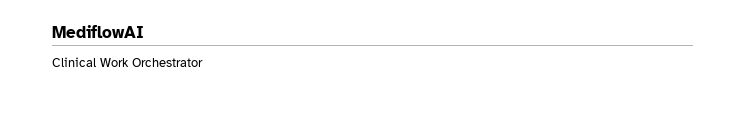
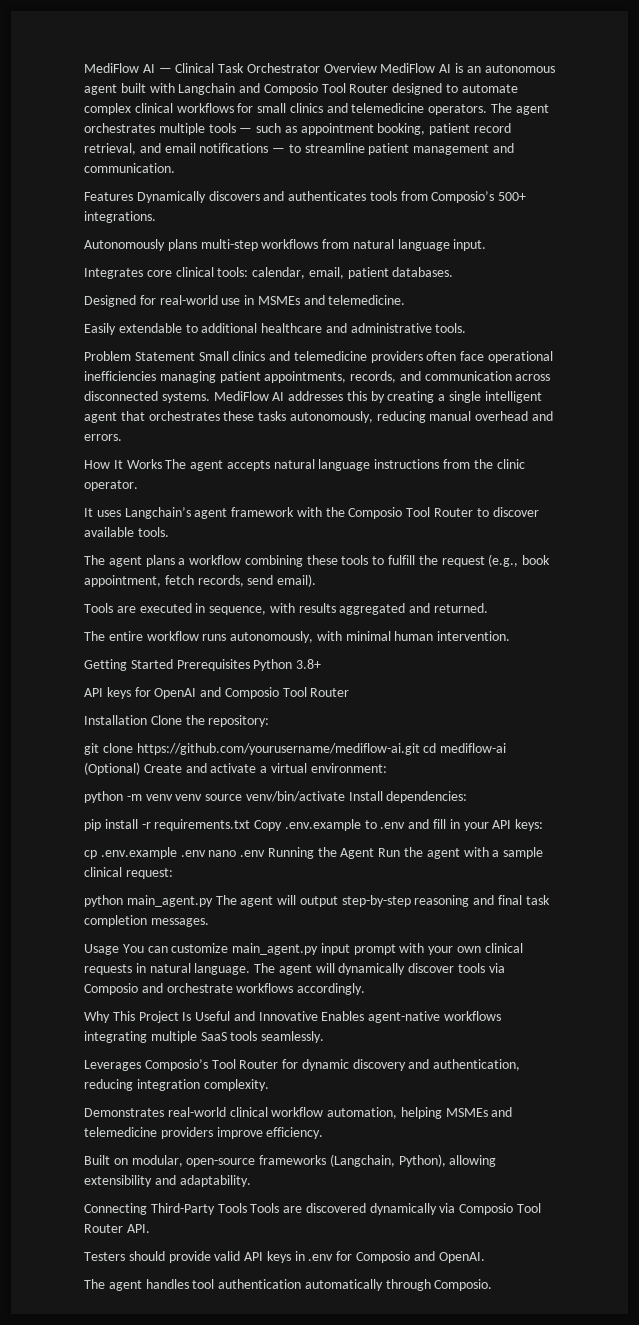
[52,25,144,38] [52,57,203,67] MediflowAI // Clinical Work Orchestrator -> [84,63,555,73] [84,83,518,95] [84,103,549,115] [84,123,512,135] [84,143,515,155] [84,163,175,173] [84,191,527,203] [84,211,156,223] [84,239,487,251] [84,267,454,279] [84,295,406,307] [84,323,467,335] [84,351,554,363] [84,371,551,383] [84,391,542,403] [84,411,554,423] [84,434,122,441] [84,459,525,471] [84,480,138,491] [84,507,539,519] [84,527,169,537] [84,554,551,567] [84,574,317,587] [84,603,489,615] [84,631,511,643] [84,659,322,671] [84,687,350,699] [84,715,270,727] [84,743,507,755] [84,762,387,775] [84,791,468,803] [84,819,544,831] [84,847,544,859] [84,867,173,879] [84,895,550,907] [84,915,209,927] [84,943,523,955] [84,963,505,975] [84,983,366,995] [84,1011,502,1023] [84,1031,325,1043] [84,1059,521,1071] [84,1079,269,1091] [84,1107,513,1119] [84,1127,324,1139] [84,1154,497,1167] [84,1175,251,1187] [84,1203,542,1215] [84,1224,150,1233] [84,1251,485,1263] [84,1279,493,1291] MediFlow AI — Clinical Task Orchestrator Overview MediFlow AI is an autonomous agent built with Langchain and Composio Tool Router designed to automate complex clinical workflows for small clinics and telemedicine operators. The agent orchestrates multiple tools — such as appointment booking, patient record retrieval, and email notifications — to streamline patient management and communication. // Features Dynamically discovers and authenticates tools from Composio’s 500+ integrations. // Autonomously plans multi-step workflows from natural language input. // Integrates core clinical tools: calendar, email, patient databases. // Designed for real-world use in MSMEs and telemedicine. // Easily extendable to additional healthcare and administrative tools. // Problem Statement Small clinics and telemedicine providers often face operational inefficiencies managing patient appointments, records, and communication across disconnected systems. MediFlow AI addresses this by creating a single intelligent agent that orchestrates these tasks autonomously, reducing manual overhead and errors. // How It Works The agent accepts natural language instructions from the clinic operator. // It uses Langchain’s agent framework with the Composio Tool Router to discover available tools. // The agent plans a workflow combining these tools to fulfill the request (e.g., book appointment, fetch records, send email). // Tools are executed in sequence, with results aggregated and returned. // The entire workflow runs autonomously, with minimal human intervention. // Getting Started Prerequisites Python 3.8+ // API keys for OpenAI and Composio Tool Router // Installation Clone the repository: // git clone https://github.com/yourusername/mediflow-ai.git cd mediflow-ai (Optional) Create and activate a virtual environment: // python -m venv venv source venv/bin/activate Install dependencies: // pip install -r requirements.txt Copy .env.example to .env and fill in your API keys: // cp .env.example .env nano .env Running the Agent Run the agent with a sample clinical request: // python main_agent.py The agent will output step-by-step reasoning and final task completion messages. // Usage You can customize main_agent.py input prompt with your own clinical requests in natural language. The agent will dynamically discover tools via Composio and orchestrate workflows accordingly. // Why This Project Is Useful and Innovative Enables agent-native workflows integrating multiple SaaS tools seamlessly. // Leverages Composio’s Tool Router for dynamic discovery and authentication, reducing integration complexity. // Demonstrates real-world clinical workflow automation, helping MSMEs and telemedicine providers improve efficiency. // Built on modular, open-source frameworks (Langchain, Python), allowing extensibility and adaptability. // Connecting Third-Party Tools Tools are discovered dynamically via Composio Tool Router API. // Testers should provide valid API keys in .env for Composio and OpenAI. // The agent handles tool authentication automatically through Composio.

